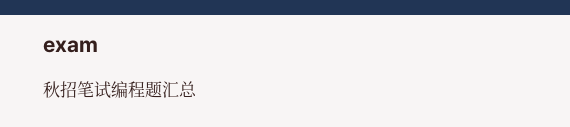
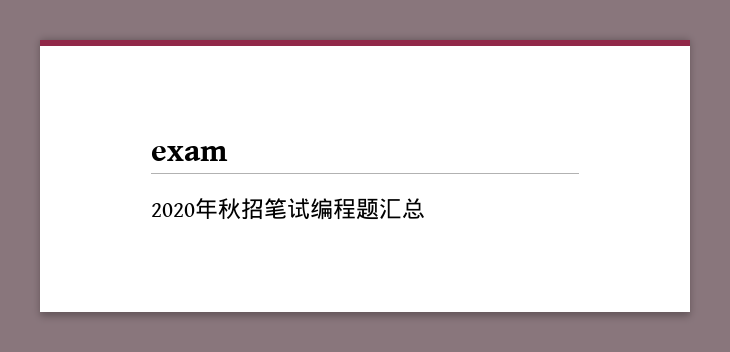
(98, 46) none -> [151,198,218,219] 2020年

